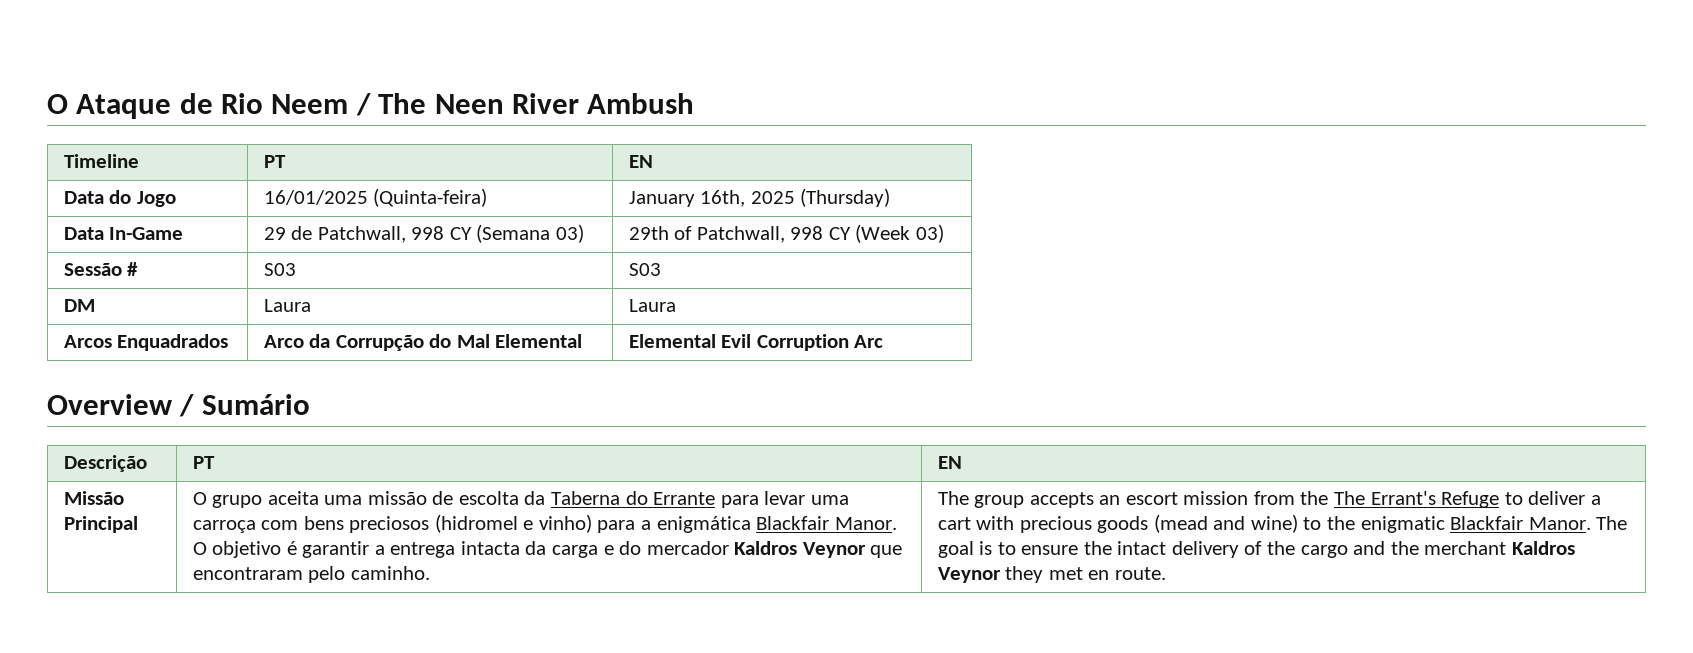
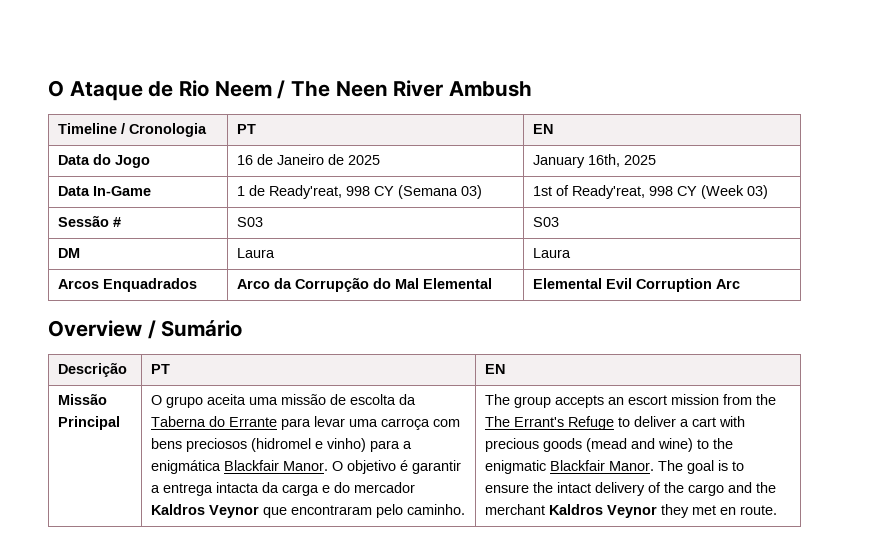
(139, 161) none -> [120,123,207,137] / Cronologia
[263,188,488,207] 16/01/2025 (Quinta-feira) -> [236,154,380,165] 16 de Janeiro de 2025
[800,188,891,207] (Thursday) -> (656, 160) none
[263,226,406,243] 29 de Patchwall, -> [236,185,342,199] 1 de Ready'reat,
[628,226,785,243] 29th of Patchwall, -> [532,185,645,199] 1st of Ready'reat,

